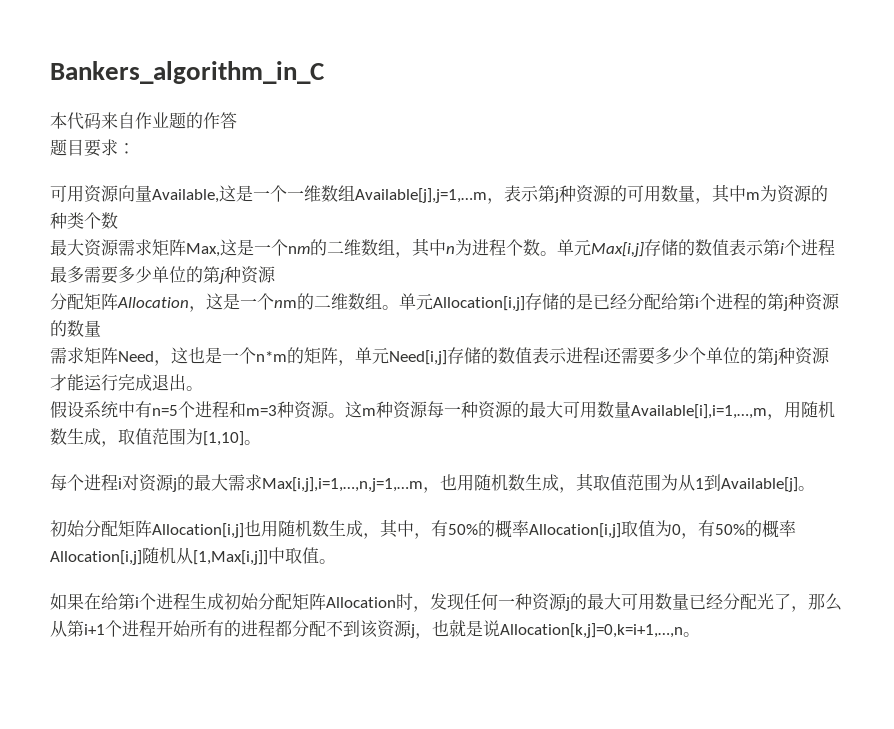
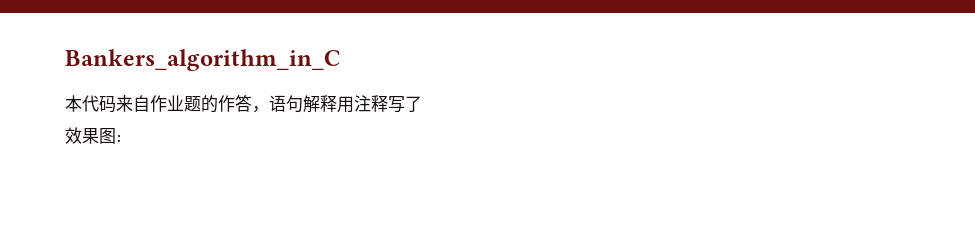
[50,139,135,157] [50,184,828,204] [50,212,118,229] [50,238,835,258] [50,266,276,284] [50,293,840,312] [50,320,101,337] [50,347,830,366] [50,374,203,391] [50,401,835,420] [50,428,261,447] [50,473,815,493] [50,519,796,539] [50,547,336,565] [50,593,842,612] [50,619,700,639] // 题目要求： // 可用资源向量Available,这是一个一维数组Available[j],j=1,…m，表示第j种资源的可用数量，其中m为资源的种类个数 // 最大资源需求矩阵Max,这是一个nm的二维数组，其中n为进程个数。单元Max[i,j]存储的数值表示第i个进程最多需要多少单位的第j种资源 // 分配矩阵Allocation，这是一个nm的二维数组。单元Allocation[i,j]存储的是已经分配给第i个进程的第j种资源的数量 // 需求矩阵Need，这也是一个n*m的矩阵，单元Need[i,j]存储的数值表示进程i还需要多少个单位的第j种资源才能运行完成退出。 // 假设系统中有n=5个进程和m=3种资源。这m种资源每一种资源的最大可用数量Available[i],i=1,…,m，用随机数生成，取值范围为[1,10]。 // 每个进程i对资源j的最大需求Max[i,j],i=1,…,n,j=1,…m，也用随机数生成，其取值范围为从1到Available[j]。 // 初始分配矩阵Allocation[i,j]也用随机数生成，其中，有50%的概率Allocation[i,j]取值为0，有50%的概率Allocation[i,j]随机从[1,Max[i,j]]中取值。 // 如果在给第i个进程生成初始分配矩阵Allocation时，发现任何一种资源j的最大可用数量已经分配光了，那么从第i+1个进程开始所有的进程都分配不到该资源j，也就是说Allocation[k,j]=0,k=i+1,…,n。 -> [252,95,422,113] [65,127,122,144] ，语句解释用注释写了 // 效果图:

